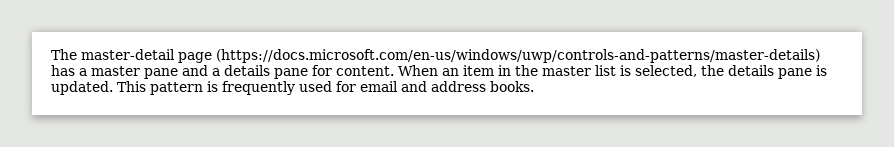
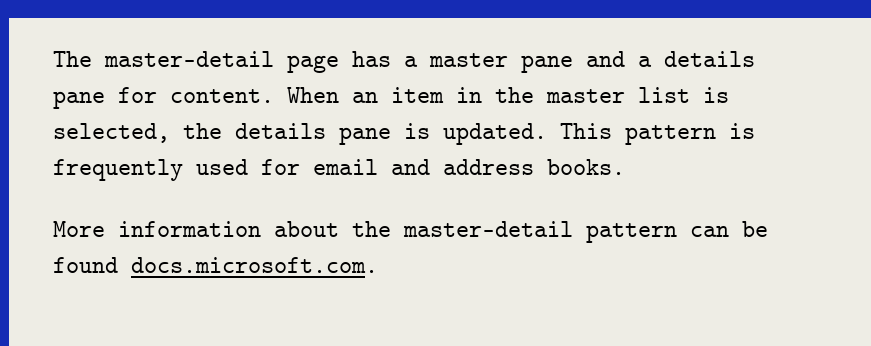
[216,49,820,63] (https://docs.microsoft.com/en-us/windows/uwp/controls-and-patterns/master-details) -> (339, 64) none
(534, 86) none -> [53,221,768,243] [53,257,378,273] // More information about the master-detail pattern can be found docs.microsoft.com.

